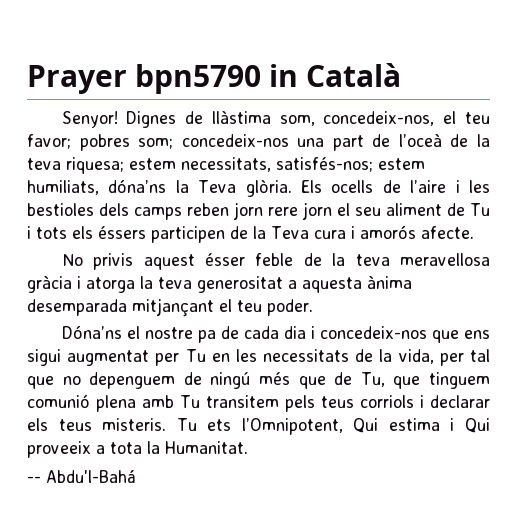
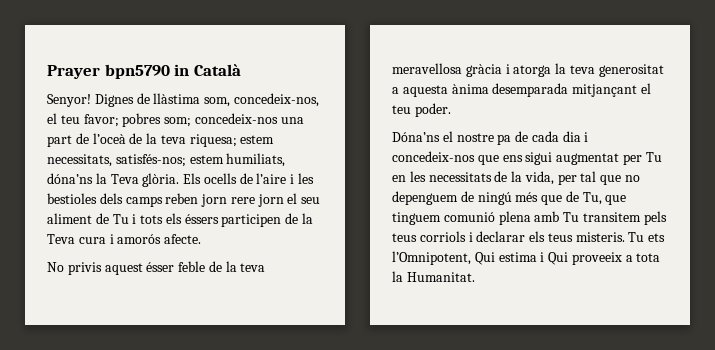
[27,470,136,483] // -- Abdu'l-Bahá -> (475, 277) none

